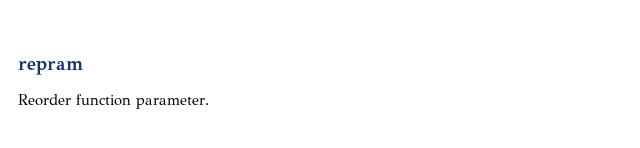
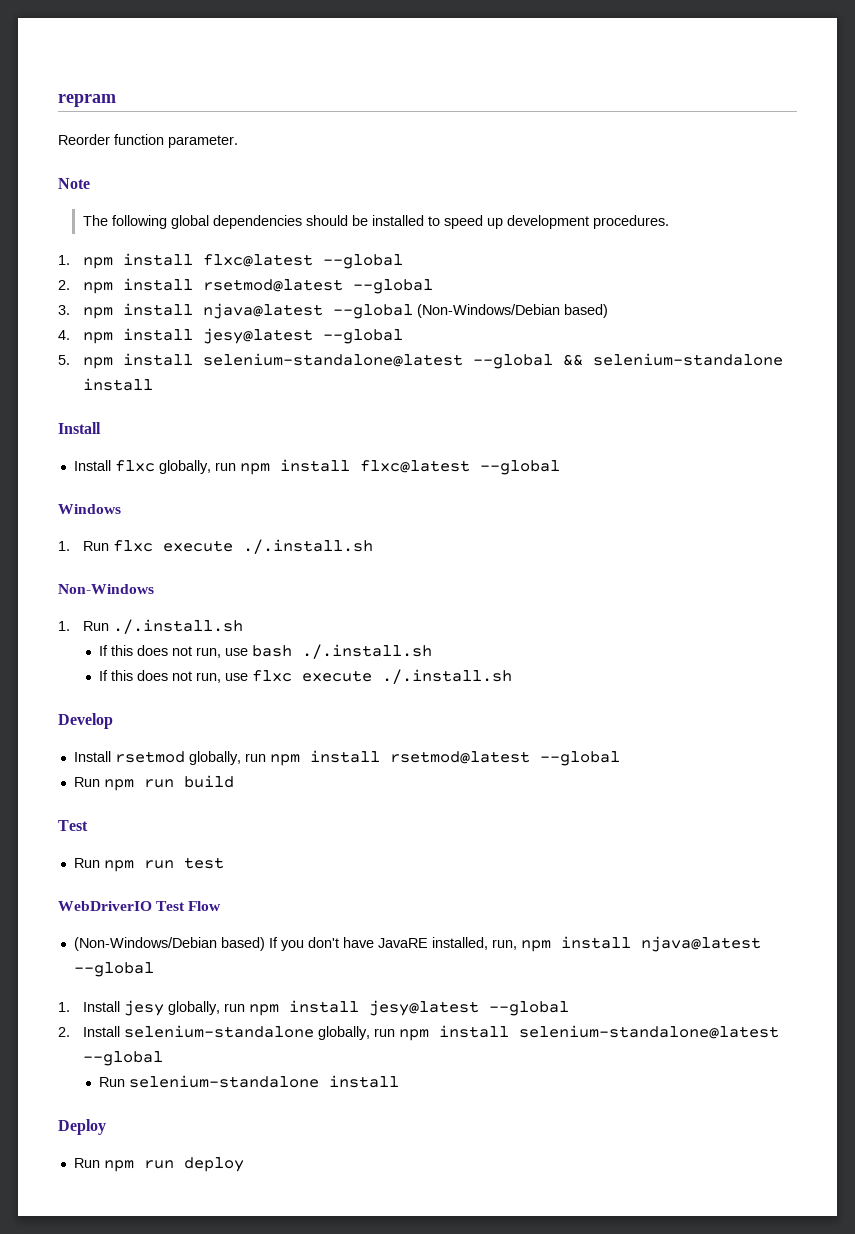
(209, 103) none -> [58,178,90,189] [82,215,669,229] [58,253,403,269] [58,278,433,294] [58,303,608,319] [58,328,403,344] [58,353,783,369] [82,378,153,391] [58,422,101,434] [73,459,560,475] [58,504,121,514] [58,539,373,554] [58,584,154,594] [58,619,243,634] [98,644,432,659] [98,669,512,684] [58,713,113,729] [73,750,620,766] [73,775,234,791] [58,820,88,831] [73,857,224,872] [58,901,222,911] [73,936,761,952] [73,962,154,977] [58,1000,569,1016] [58,1025,779,1041] [82,1051,163,1066] [98,1075,399,1088] [58,1119,106,1135] [73,1157,244,1172] // Note // The following global dependencies should be installed to speed up development procedures. // 1. npm install flxc@latest --global // 2. npm install rsetmod@latest --global // 3. npm install njava@latest --global (Non-Windows/Debian based) // 4. npm install jesy@latest --global // 5. npm install selenium-standalone@latest --global && selenium-standalone install // Install // Install flxc globally, run npm install flxc@latest --global // Windows // 1. Run flxc execute ./.install.sh // Non-Windows // 1. Run ./.install.sh // If this does not run, use bash ./.install.sh // If this does not run, use flxc execute ./.install.sh // Develop // Install rsetmod globally, run npm install rsetmod@latest --global // Run npm run build // Test // Run npm run test // WebDriverIO Test Flow // (Non-Windows/Debian based) If you don't have JavaRE installed, run, npm install njava@latest --global // 1. Install jesy globally, run npm install jesy@latest --global // 2. Install selenium-standalone globally, run npm install selenium-standalone@latest --global // Run selenium-standalone install // Deploy // Run npm run deploy

